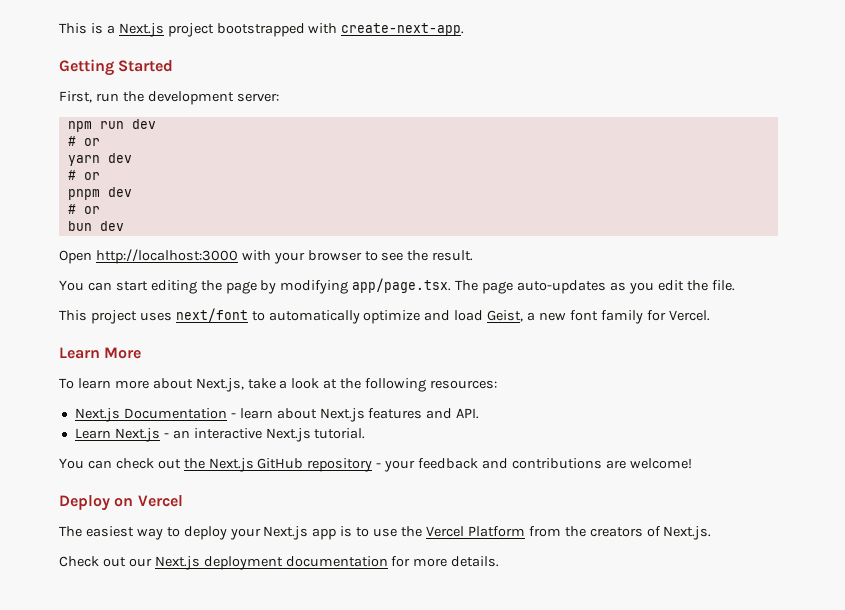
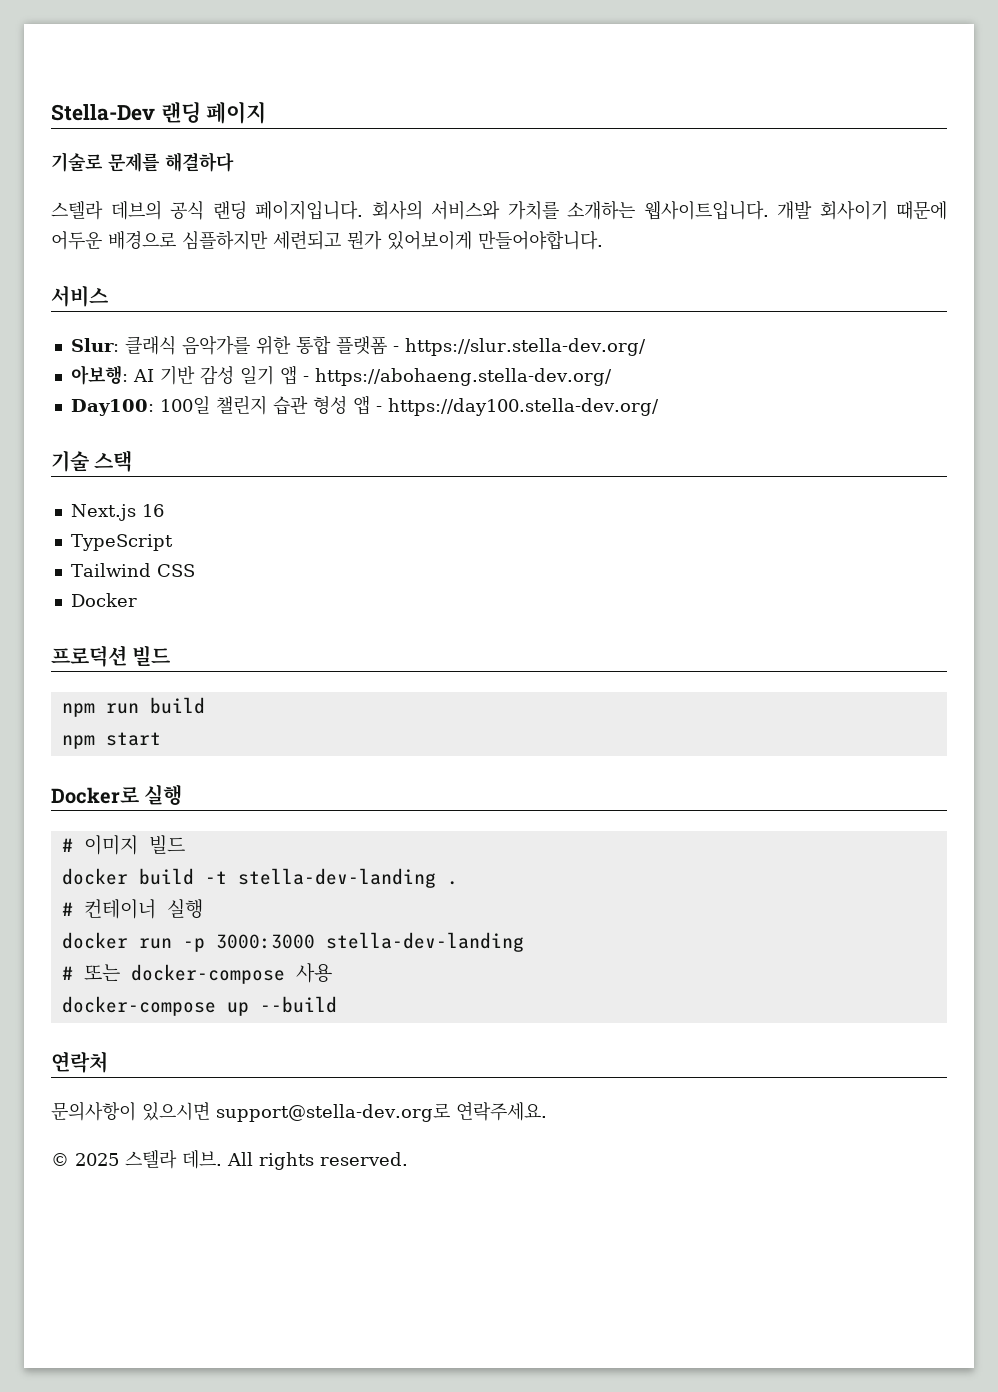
[59,23,465,37] [59,59,174,76] [59,91,279,105] [67,119,156,132] [67,136,100,146] [67,153,132,166] [67,170,100,180] [67,187,132,200] [67,204,100,214] [67,221,124,231] [59,249,474,264] [59,278,735,294] [59,308,710,324] [59,347,142,359] [59,378,498,392] [74,408,480,422] [74,428,366,442] [59,458,692,472] [59,495,183,511] [59,526,712,540] [59,556,500,570] This is a Next.js project bootstrapped with create-next-app. // Getting Started // First, run the development server: // npm run dev // # or // yarn dev // # or // pnpm dev // # or // bun dev // Open http://localhost:3000 with your browser to see the result. // You can start editing the page by modifying app/page.tsx. The page auto-updates as you edit the file. // This project uses next/font to automatically optimize and load Geist, a new font family for Vercel. // Learn More // To learn more about Next.js, take a look at the following resources: // Next.js Documentation - learn about Next.js features and API. // Learn Next.js - an interactive Next.js tutorial. // You can check out the Next.js GitHub repository - your feedback and contributions are welcome! // Deploy on Vercel // The easiest way to deploy your Next.js app is to use the Vercel Platform from the creators of Next.js. // Check out our Next.js deployment documentation for more details. -> [51,101,267,124] [51,152,234,172] [51,200,947,220] [51,230,603,250] [51,285,108,307] [70,336,646,356] [70,365,612,386] [70,395,659,416] [51,450,133,472] [70,504,164,521] [70,534,173,551] [70,563,195,577] [70,593,137,607] [51,645,171,667] [61,697,205,717] [61,732,161,749] [51,784,183,805] [61,835,185,855] [61,868,458,888] [61,899,203,919] [61,932,524,952] [61,963,332,984] [61,996,337,1016] [51,1051,108,1073] [51,1101,547,1122] [51,1150,408,1170] Stella-Dev 랜딩 페이지 // 기술로 문제를 해결하다 // 스텔라 데브의 공식 랜딩 페이지입니다. 회사의 서비스와 가치를 소개하는 웹사이트입니다. 개발 회사이기 때문에 어두운 배경으로 심플하지만 세련되고 뭔가 있어보이게 만들어야합니다. // 서비스 // Slur: 클래식 음악가를 위한 통합 플랫폼 - https://slur.stella-dev.org/ // 아보행: AI 기반 감성 일기 앱 - https://abohaeng.stella-dev.org/ // Day100: 100일 챌린지 습관 형성 앱 - https://day100.stella-dev.org/ // 기술 스택 // Next.js 16 // TypeScript // Tailwind CSS // Docker // 프로덕션 빌드 // npm run build // npm start // Docker로 실행 // # 이미지 빌드 // docker build -t stella-dev-landing . // # 컨테이너 실행 // docker run -p 3000:3000 stella-dev-landing // # 또는 docker-compose 사용 // docker-compose up --build // 연락처 // 문의사항이 있으시면 support@stella-dev.org로 연락주세요. // © 2025 스텔라 데브. All rights reserved.

